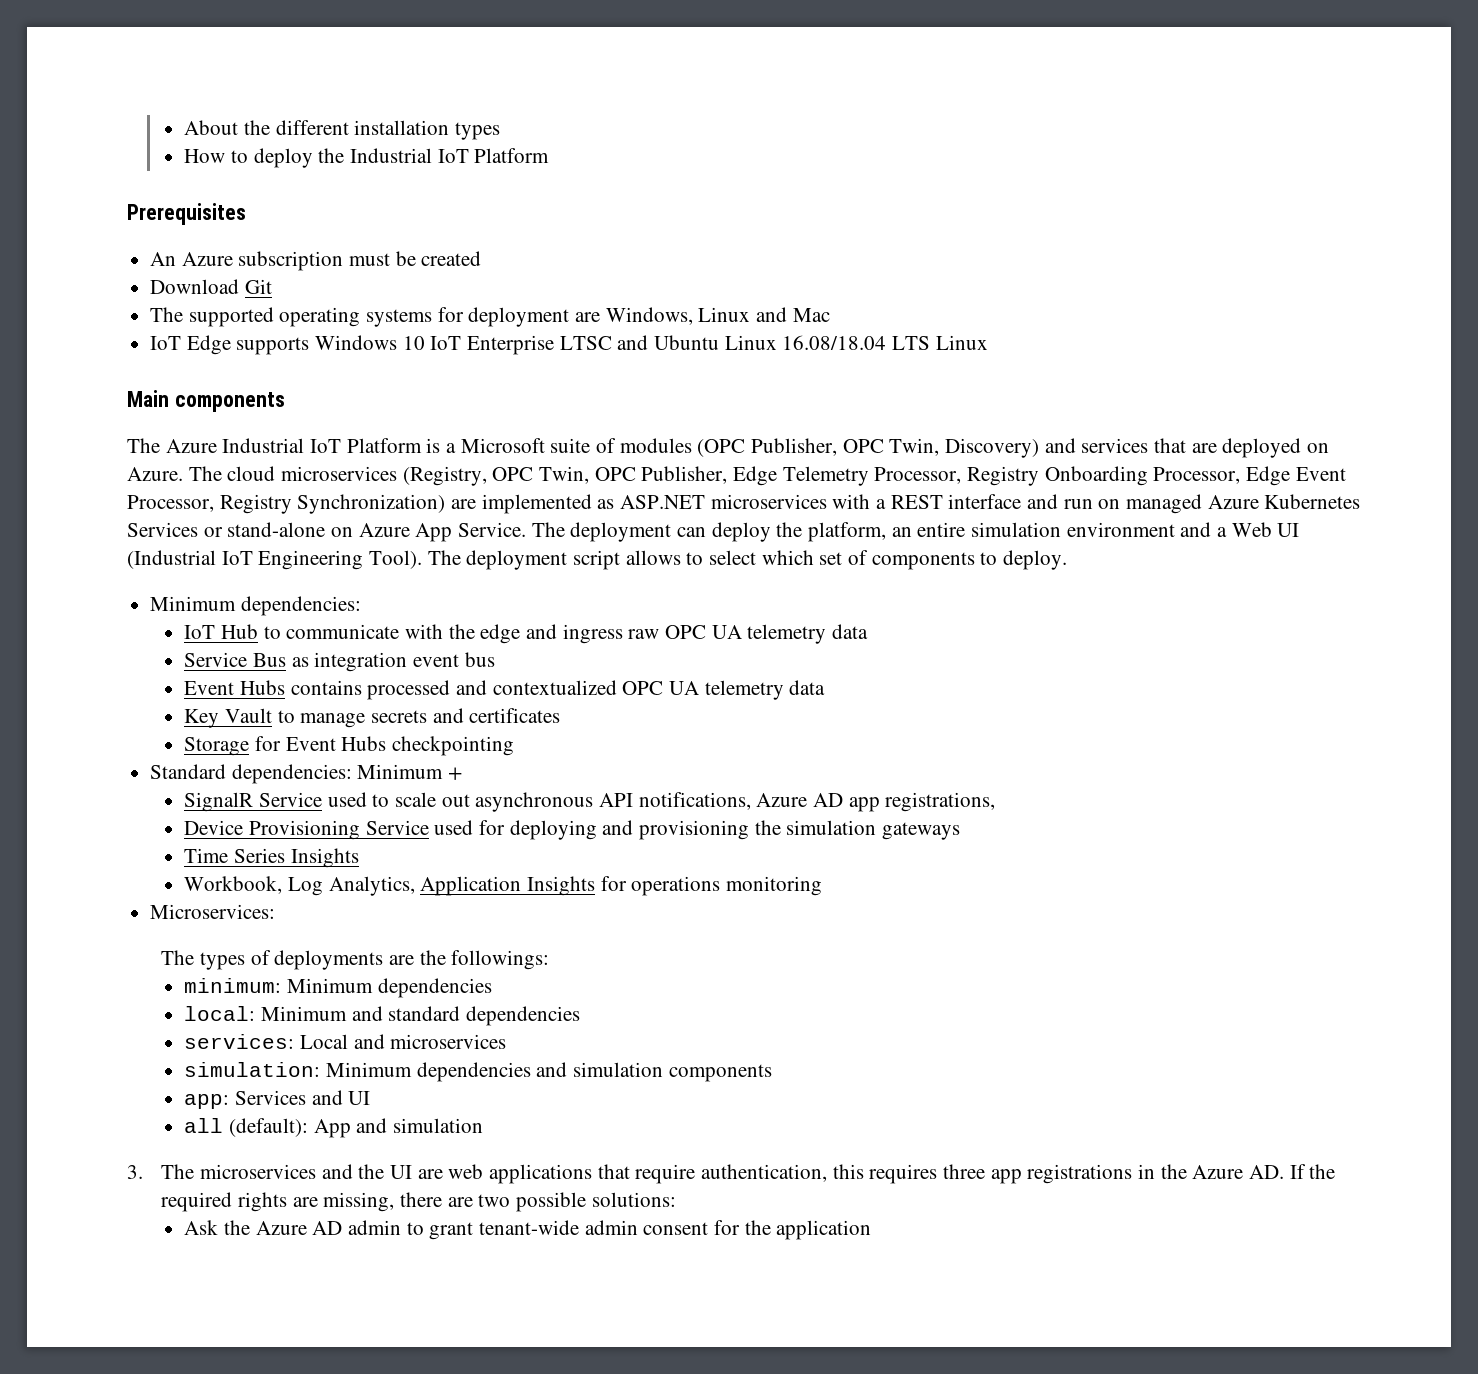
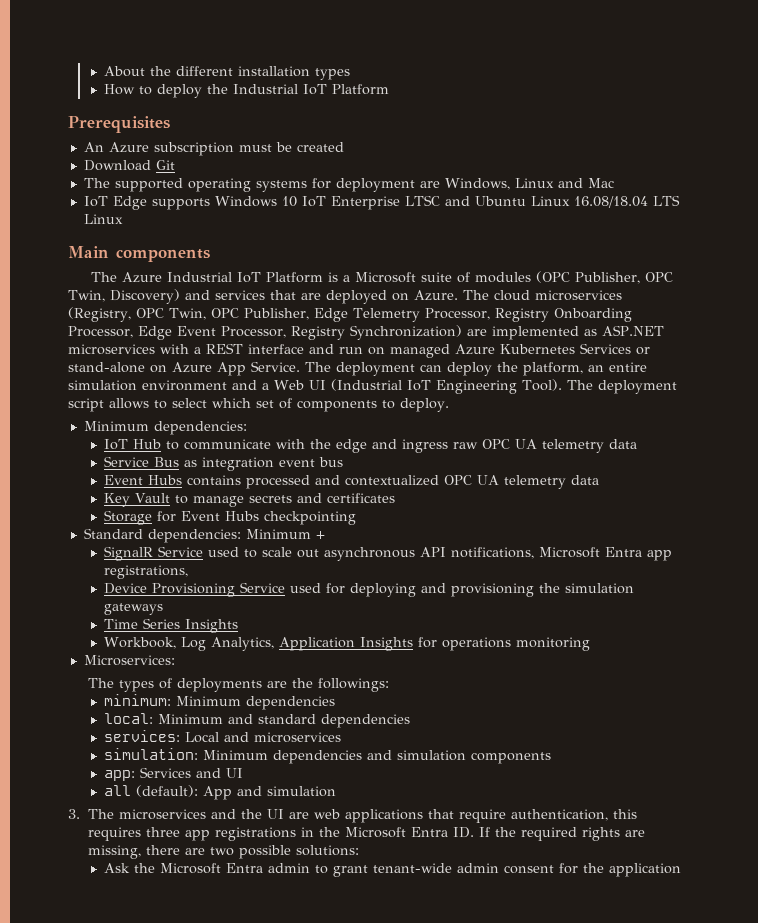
[756,793,844,807] Azure AD -> [539,547,643,558] Microsoft Entra
[1192,1165,1284,1179] Azure AD. -> [345,827,475,838] Microsoft Entra ID.
[255,1221,343,1235] Azure AD -> [160,863,264,874] Microsoft Entra

